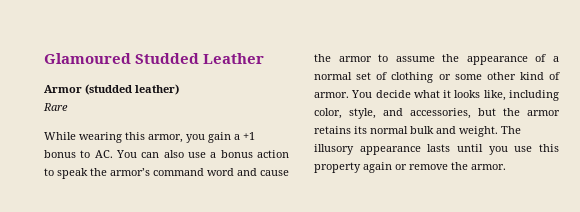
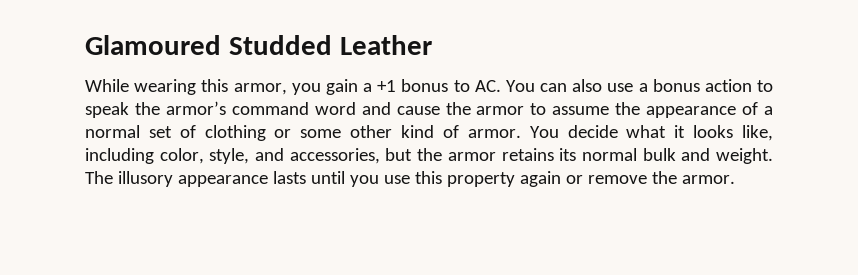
[44,84,179,95] [43,103,68,111] // Armor (studded leather) // Rare -> (432, 45) none

